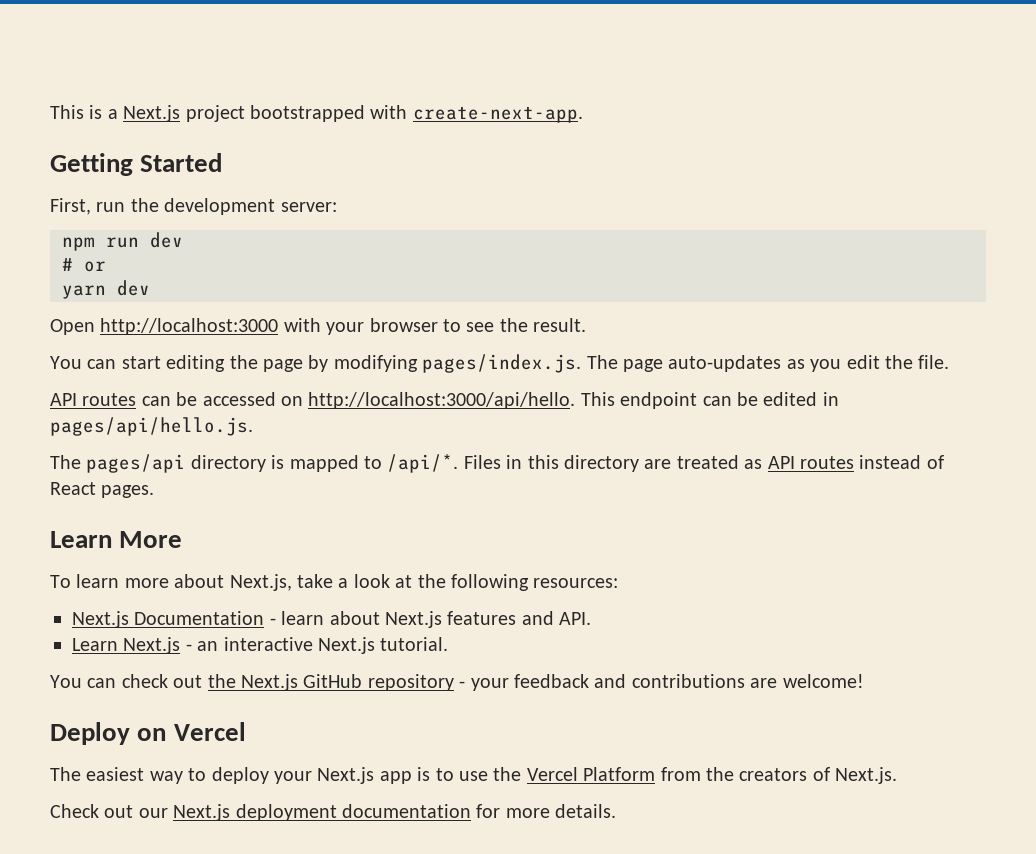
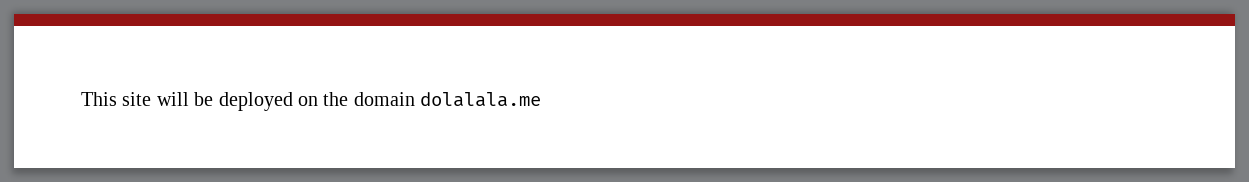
[50,105,583,123] [50,153,223,176] [50,198,337,215] [62,232,183,251] [62,258,106,272] [62,280,150,299] [50,318,587,335] [50,354,950,373] [50,392,839,409] [50,417,253,436] [50,454,944,473] [50,482,155,498] [50,531,183,548] [50,574,619,591] [72,611,592,628] [72,637,449,654] [50,674,864,691] [50,722,246,745] [50,767,898,784] [50,804,617,821] This is a Next.js project bootstrapped with create-next-app. // Getting Started // First, run the development server: // npm run dev // # or // yarn dev // Open http://localhost:3000 with your browser to see the result. // You can start editing the page by modifying pages/index.js. The page auto-updates as you edit the file. // API routes can be accessed on http://localhost:3000/api/hello. This endpoint can be edited in pages/api/hello.js. // The pages/api directory is mapped to /api/*. Files in this directory are treated as API routes instead of React pages. // Learn More // To learn more about Next.js, take a look at the following resources: // Next.js Documentation - learn about Next.js features and API. // Learn Next.js - an interactive Next.js tutorial. // You can check out the Next.js GitHub repository - your feedback and contributions are welcome! // Deploy on Vercel // The easiest way to deploy your Next.js app is to use the Vercel Platform from the creators of Next.js. // Check out our Next.js deployment documentation for more details. -> [81,92,542,111] This site will be deployed on the domain dolalala.me

